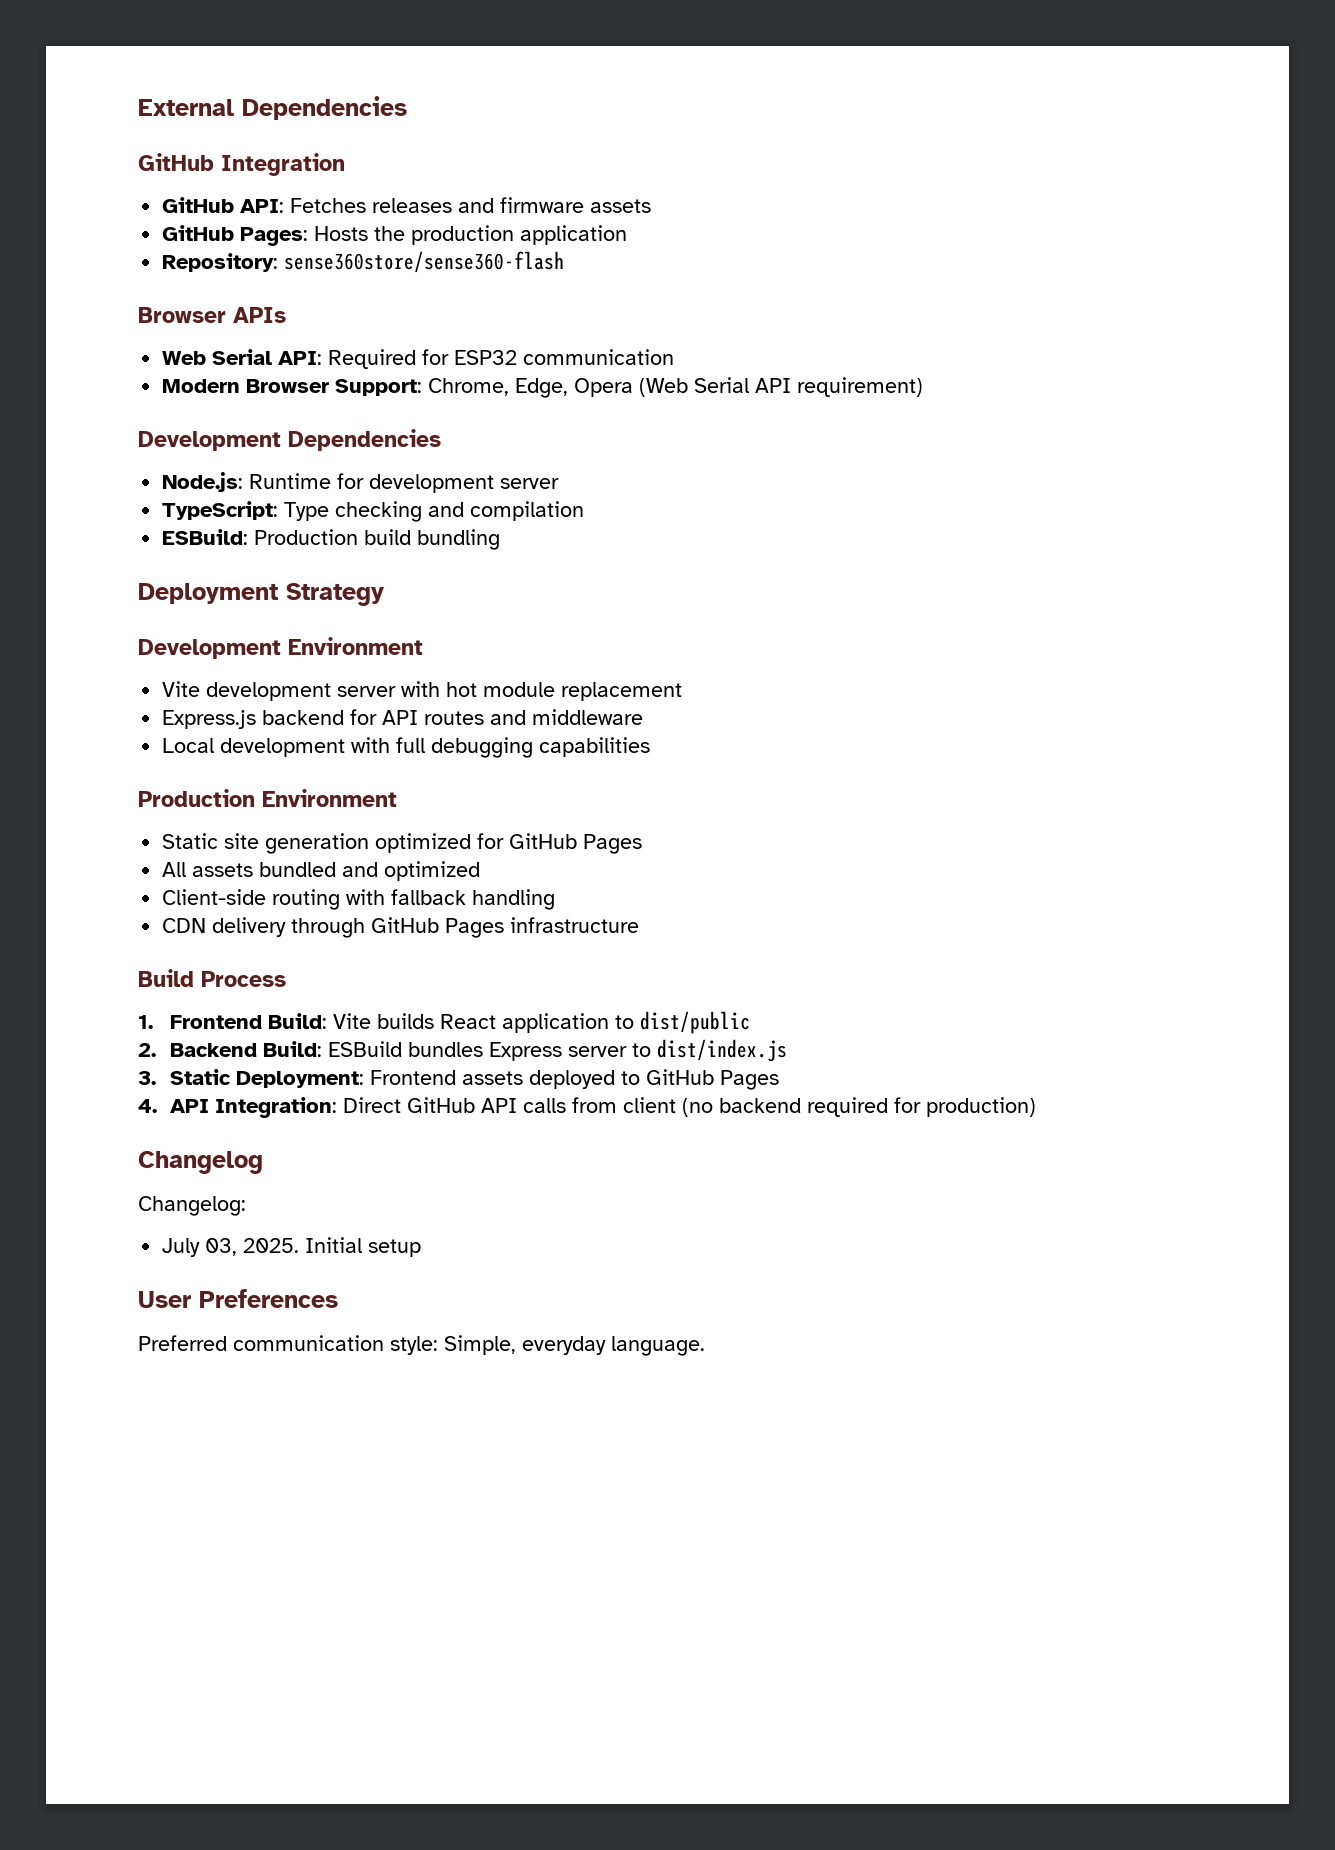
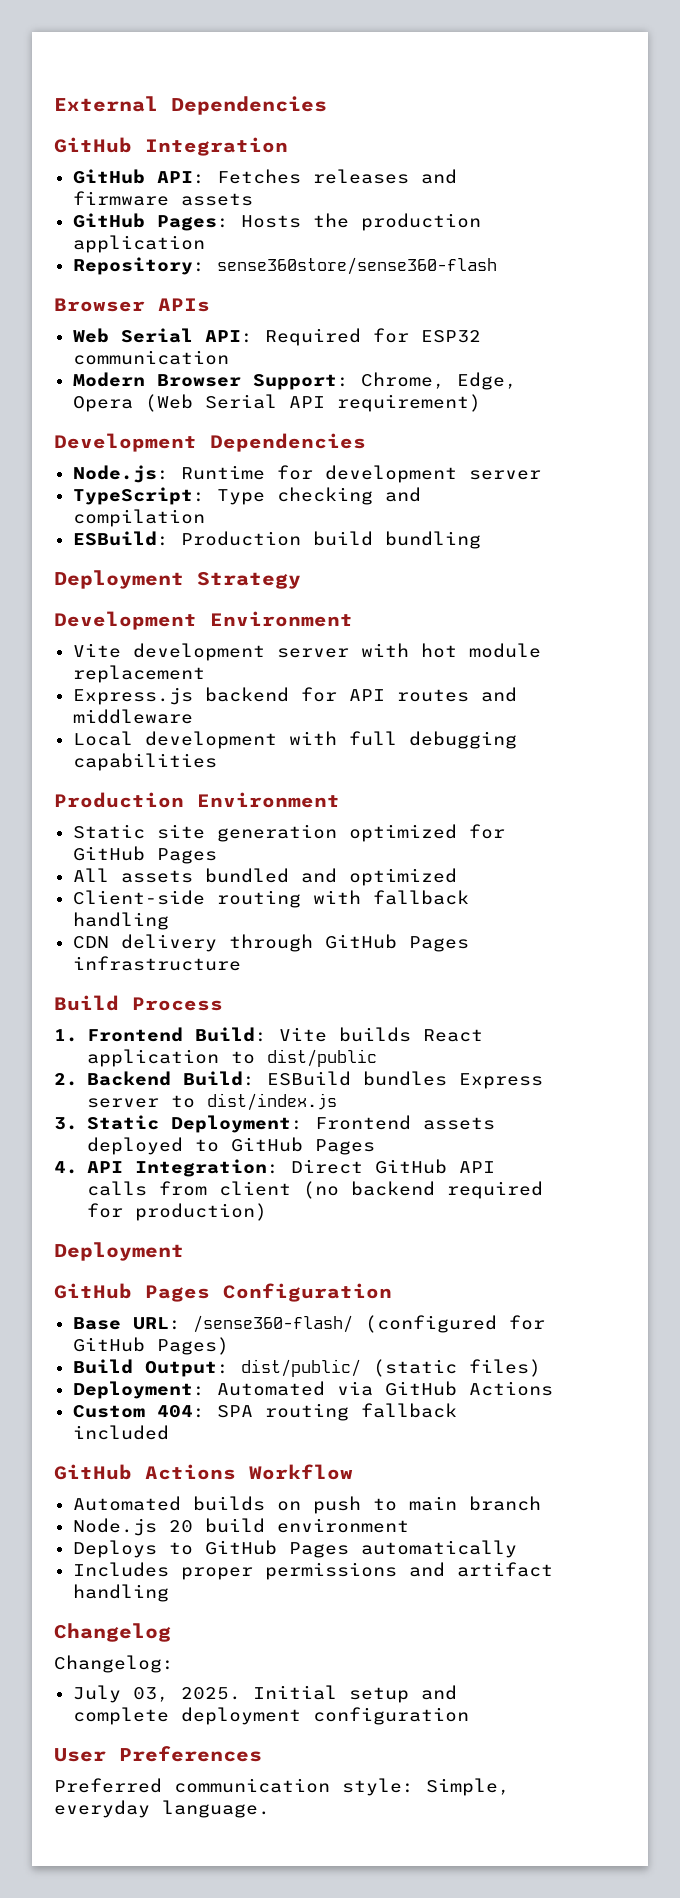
(1037, 1107) none -> [54,1242,184,1261] [54,1283,392,1302] [72,1315,545,1333] [72,1337,229,1355] [72,1359,541,1377] [72,1381,553,1399] [72,1403,457,1421] [72,1425,169,1440] [54,1464,353,1480] [72,1496,541,1514] [72,1518,409,1536] [72,1540,517,1558] [72,1562,553,1580] [72,1584,169,1602] // Deployment // GitHub Pages Configuration // Base URL: /sense360-flash/ (configured for GitHub Pages) // Build Output: dist/public/ (static files) // Deployment: Automated via GitHub Actions // Custom 404: SPA routing fallback included // GitHub Actions Workflow // Automated builds on push to main branch // Node.js 20 build environment // Deploys to GitHub Pages automatically // Includes proper permissions and artifact handling
(422, 1248) none -> [420,1685,457,1700] [72,1707,469,1725] and complete deployment configuration

